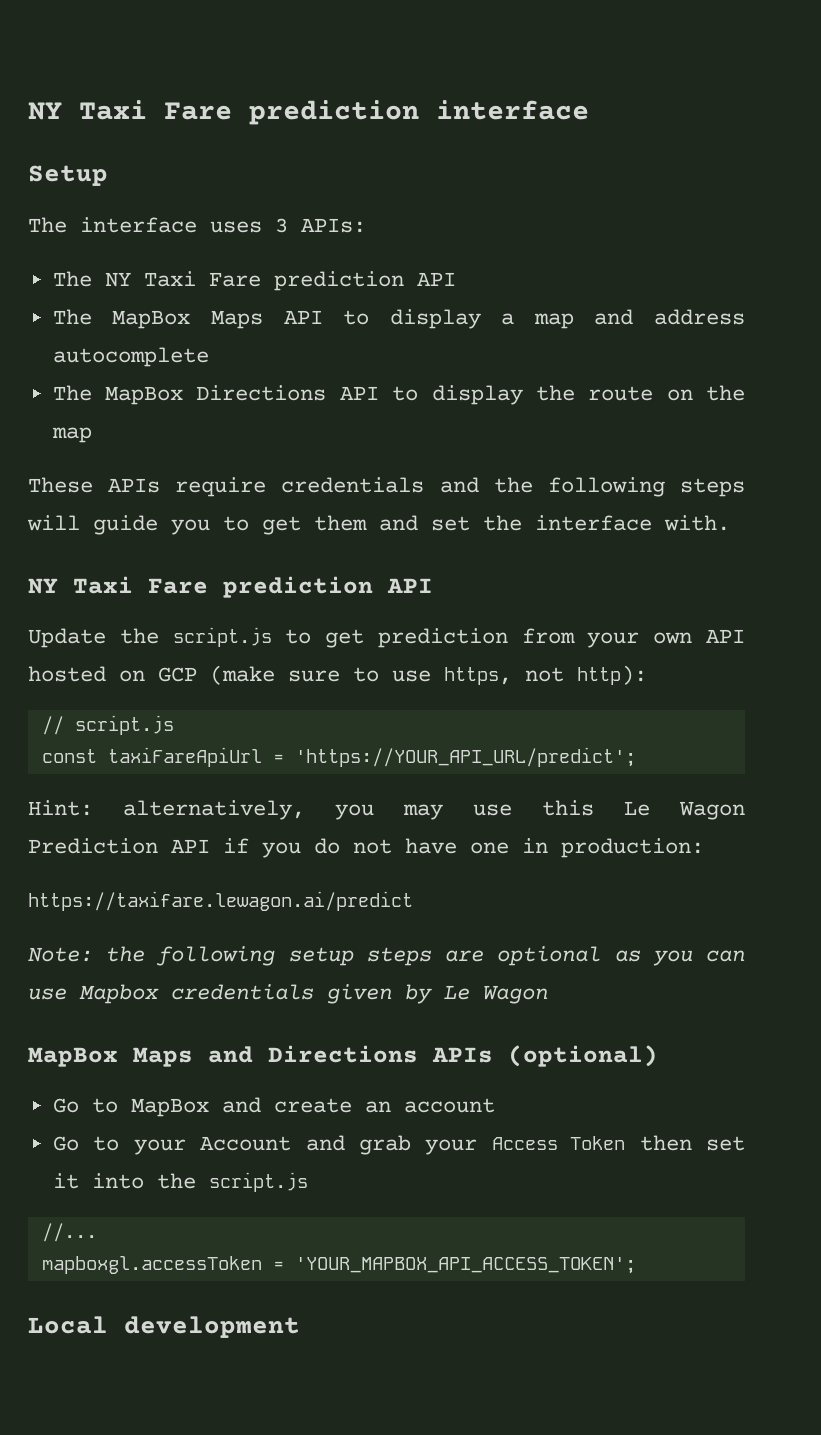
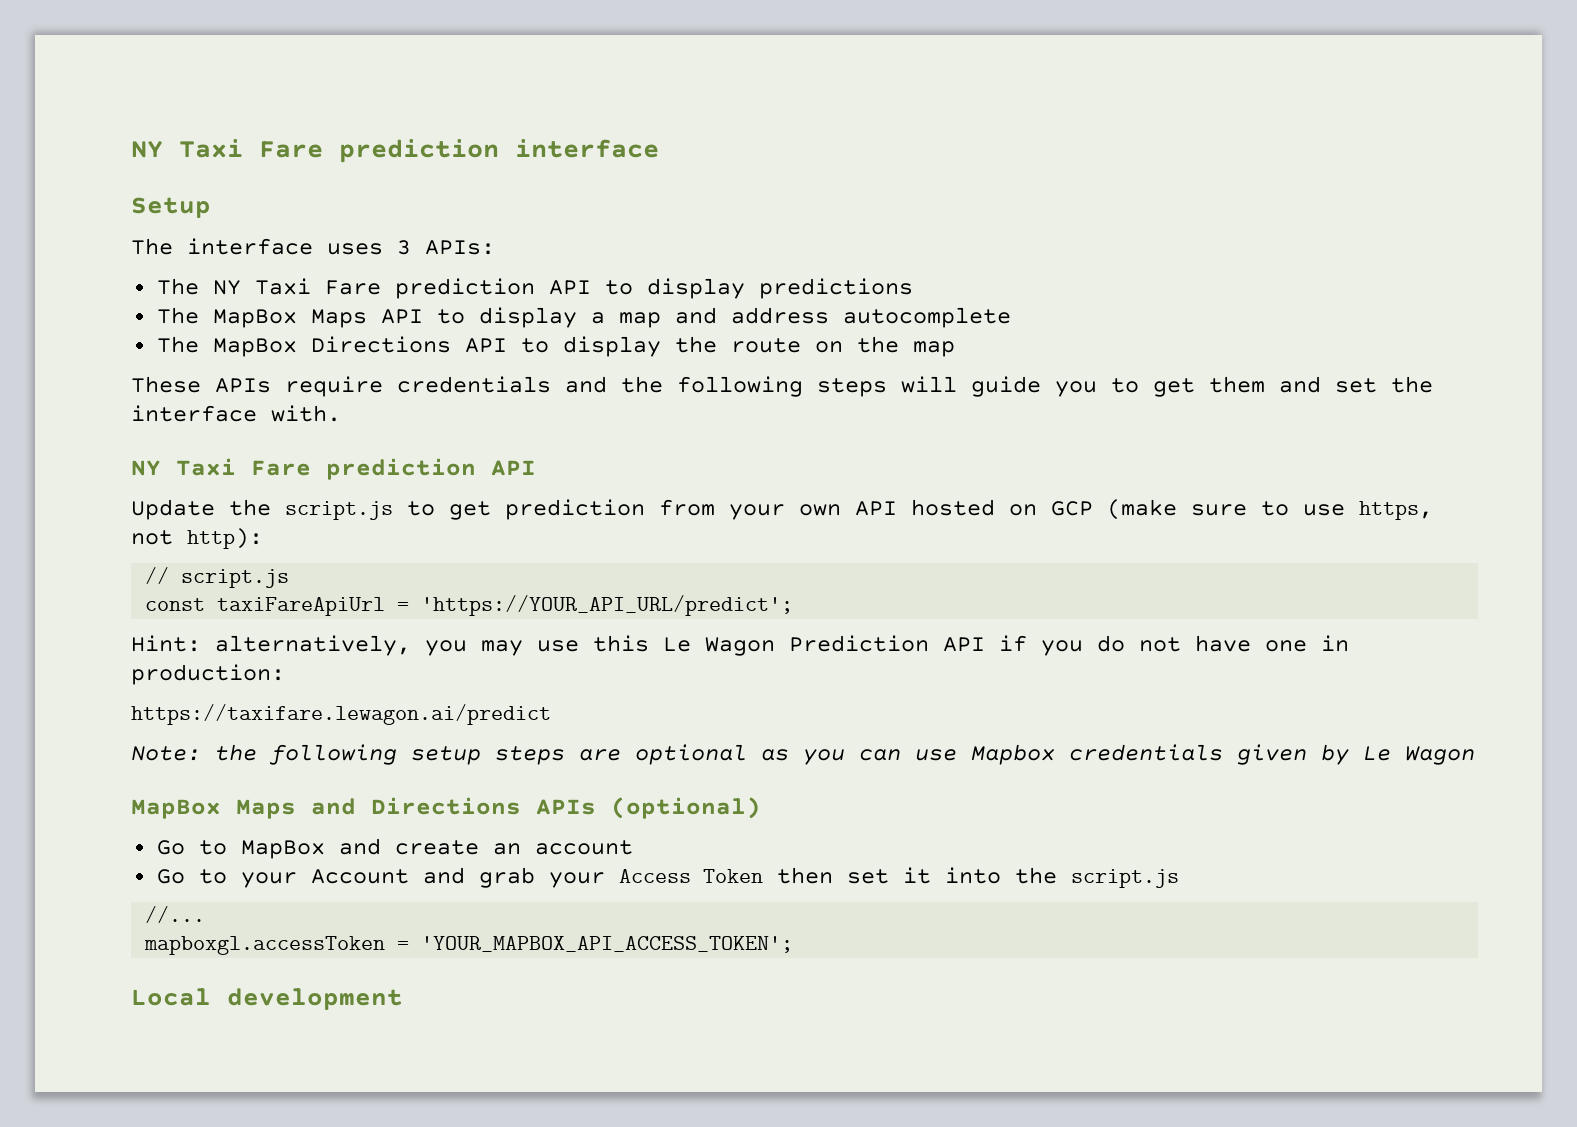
(456, 279) none -> [604,278,913,299] to display predictions

